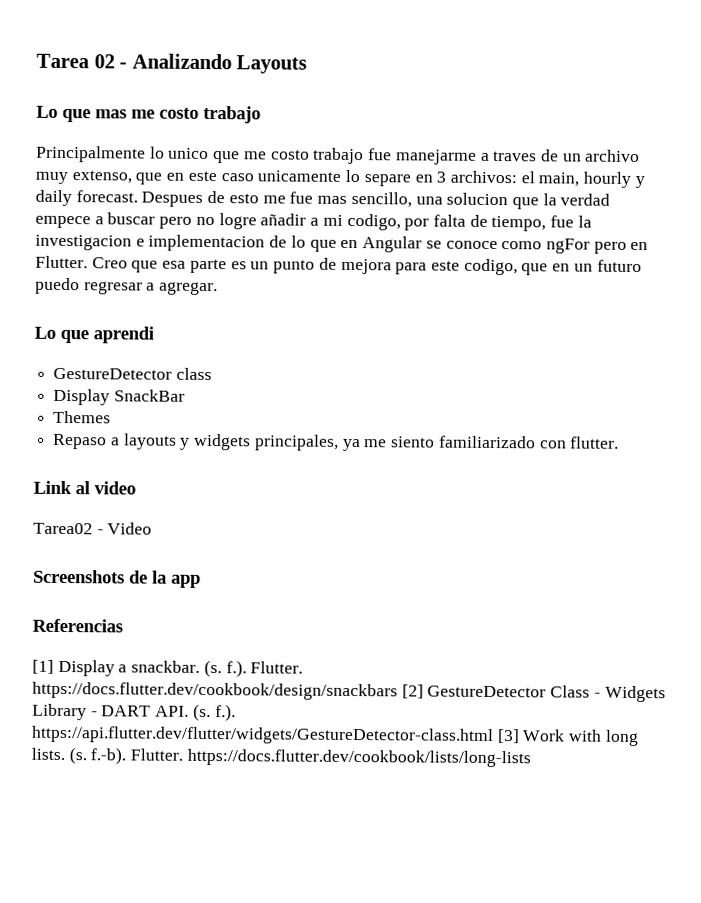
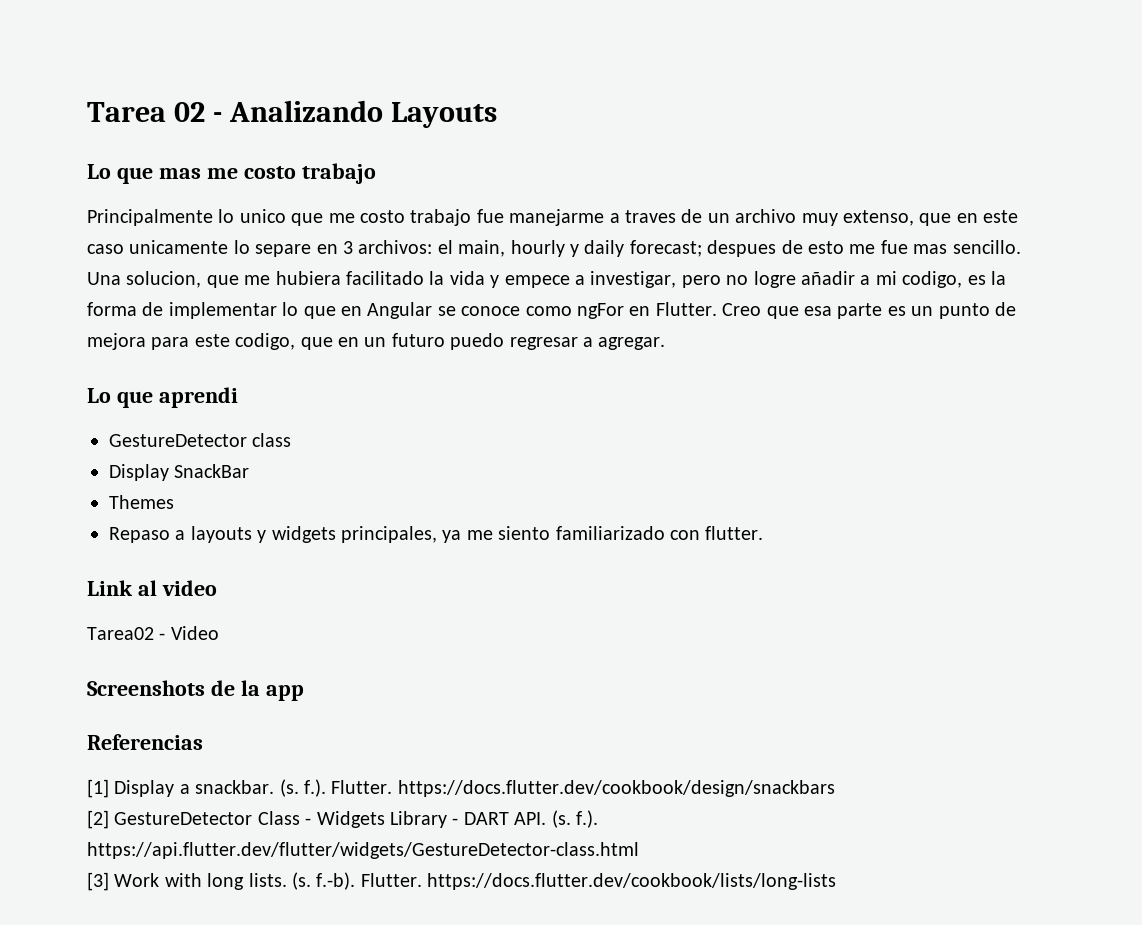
[75,190,204,207] forecast. Despues -> [629,240,777,257] forecast; despues
[350,191,611,210] sencillo, una solucion que la verdad -> [952,240,1021,254] [87,271,500,288] sencillo. Una solucion, que me hubiera facilitado la vida y
[107,212,156,225] buscar -> [590,271,677,288] investigar,
[404,214,592,232] [35,234,288,252] por falta de tiempo, fue la investigacion e implementacion de -> [967,271,1006,285] [87,302,277,319] es la forma de implementar
[593,241,627,254] pero -> (624, 311) none
(398, 691) none -> (835, 788) //
(494, 735) none -> (639, 850) //

